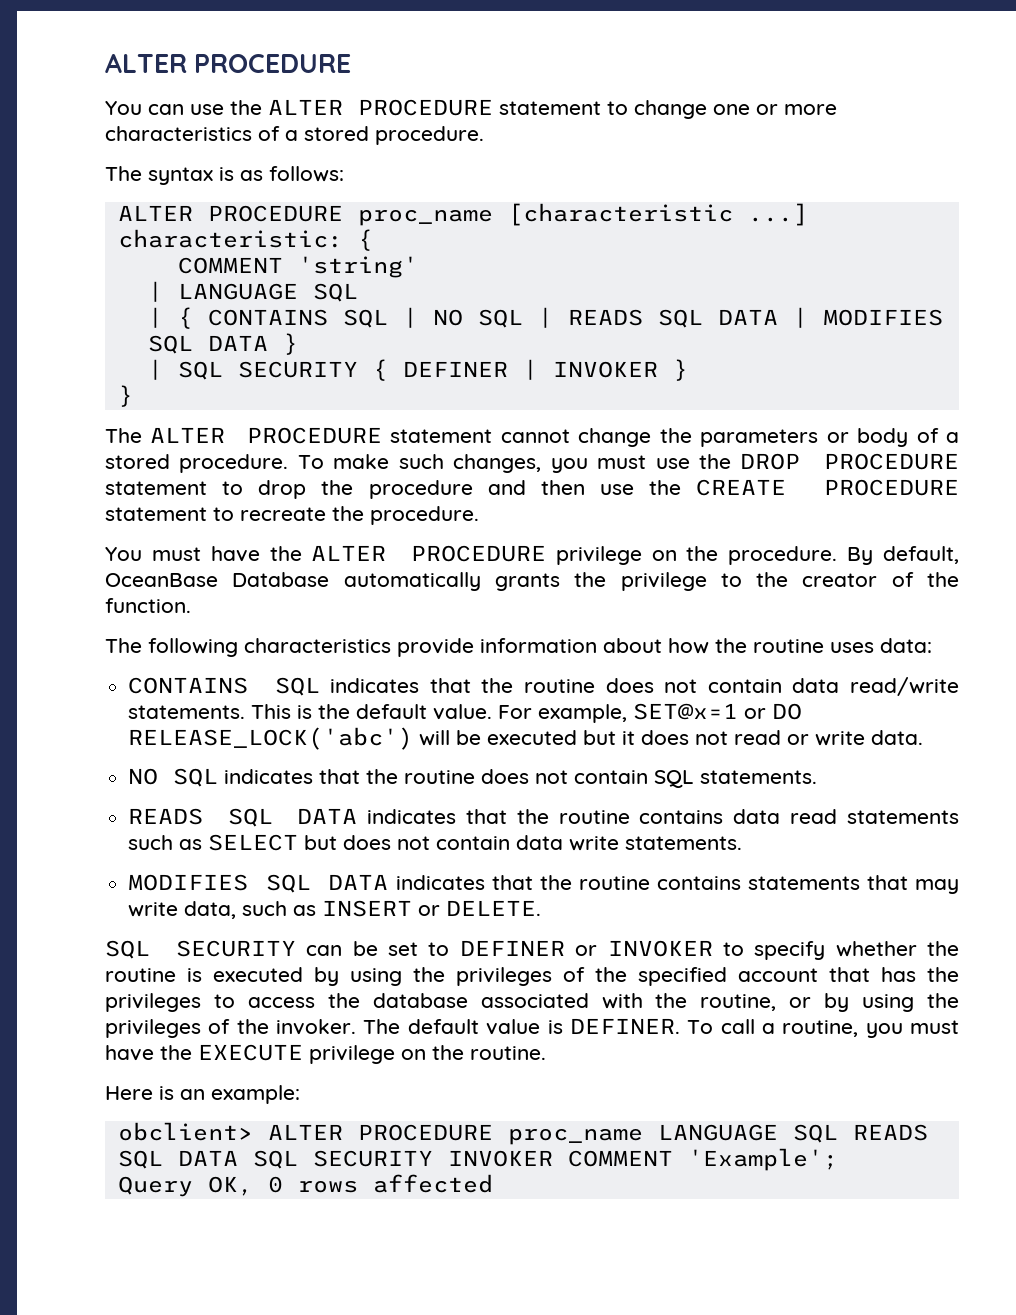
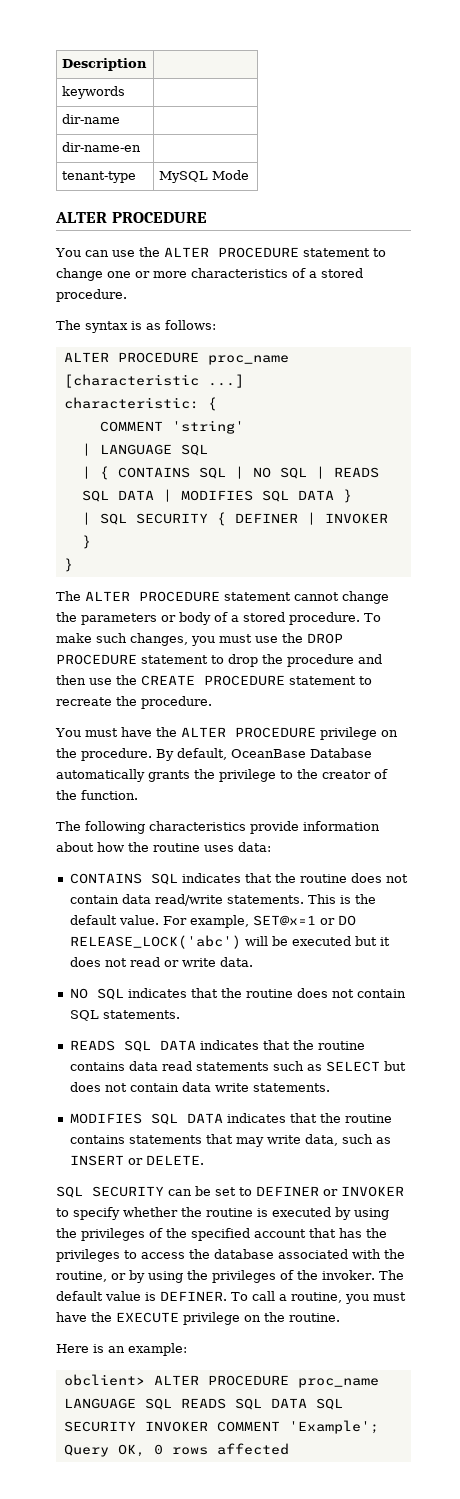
(105, 63) none -> [62,58,148,71] [62,86,126,99] [62,114,121,124] [62,142,142,152] [62,171,137,183] [159,170,250,183] Description | // keywords | // dir-name | // dir-name-en | // tenant-type | MySQL Mode //

